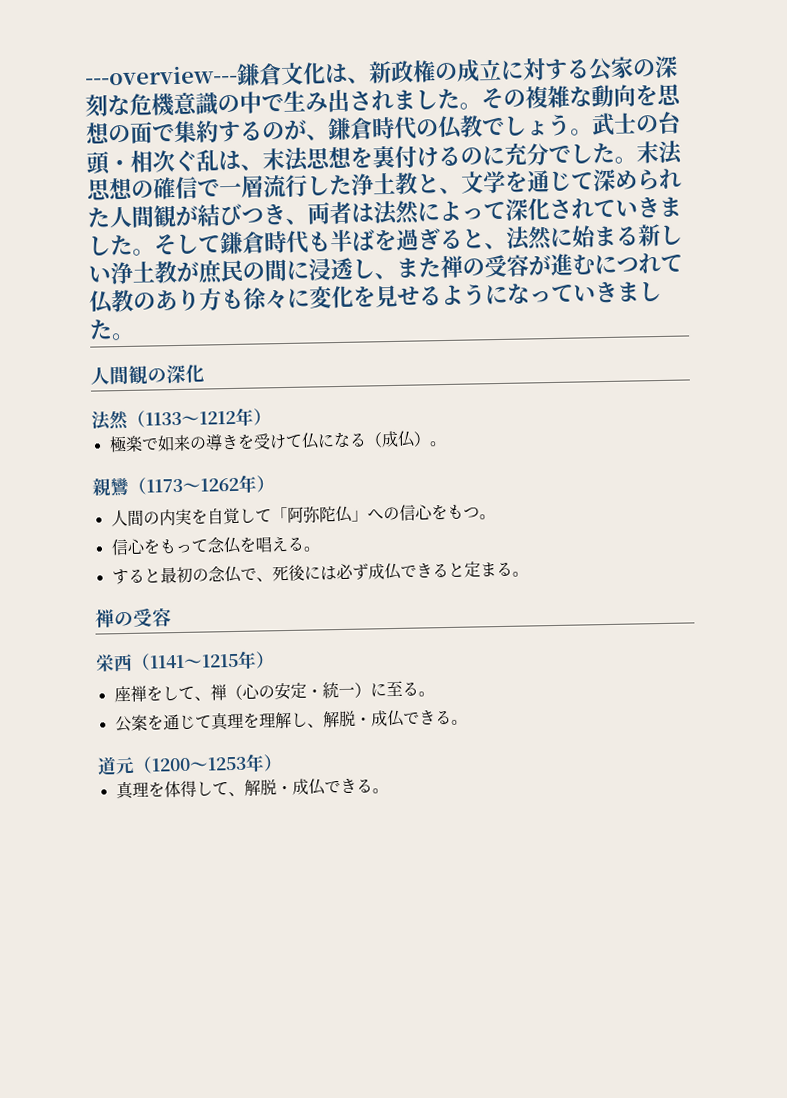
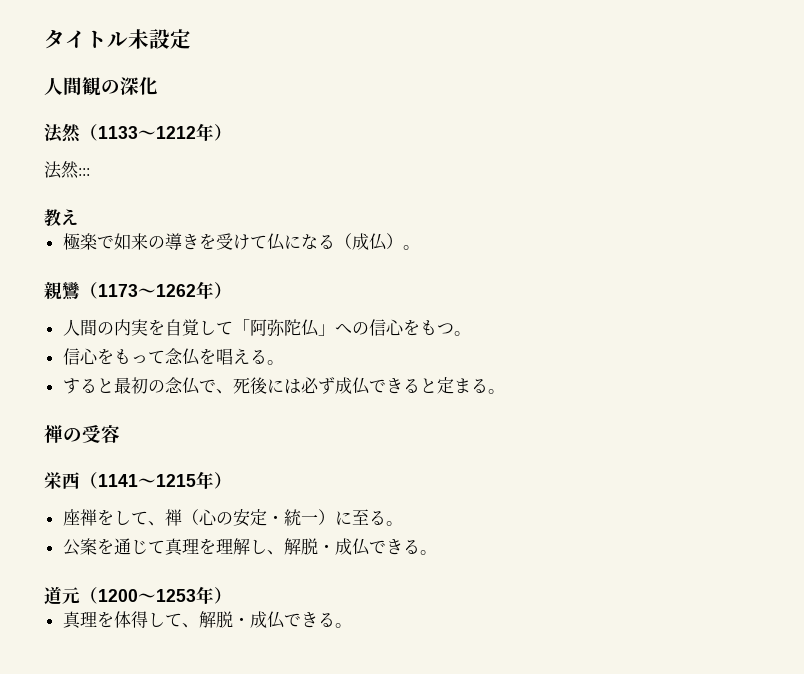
[84,55,678,86] [85,83,682,118] [85,111,682,145] [86,140,683,175] [87,168,682,201] [87,196,682,229] [88,223,683,256] [88,252,683,285] [89,280,662,315] [89,319,135,341] ---overview---鎌倉文化は、新政権の成立に対する公家の深刻な危機意識の中で生み出されました。その複雑な動向を思想の面で集約するのが、鎌倉時代の仏教でしょう。武士の台頭・相次ぐ乱は、末法思想を裏付けるのに充分でした。末法思想の確信で一層流行した浄土教と、文学を通じて深められた人間観が結びつき、両者は法然によって深化されていきました。そして鎌倉時代も半ばを過ぎると、法然に始まる新しい浄土教が庶民の間に浸透し、また禅の受容が進むにつれて仏教のあり方も徐々に変化を見せるようになっていきました。 -> [44,29,191,49] タイトル未設定
(272, 417) none -> [44,161,90,179] [44,209,78,226] // 法然::: // 教え

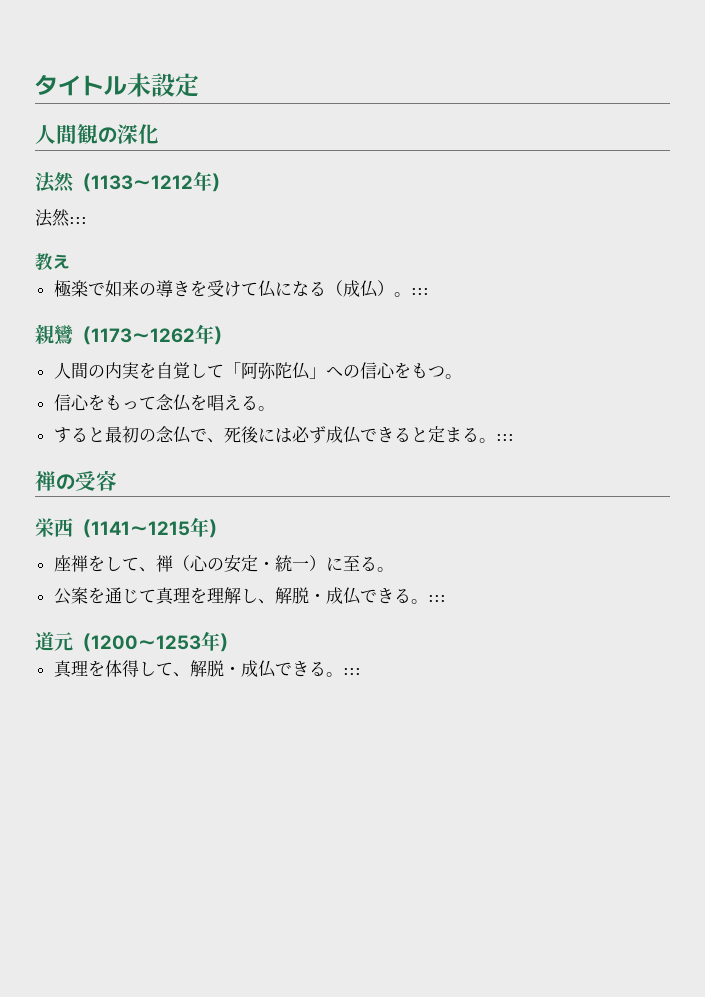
(420, 247) none -> [410,288,429,295] :::
(505, 391) none -> [495,434,514,441] :::
(437, 552) none -> [427,595,446,602] :::
(352, 625) none -> [342,668,361,675] :::

